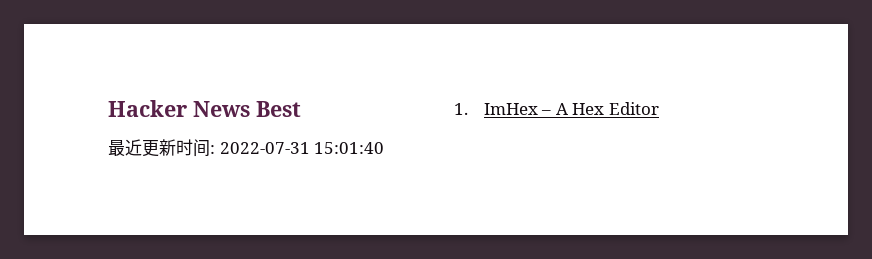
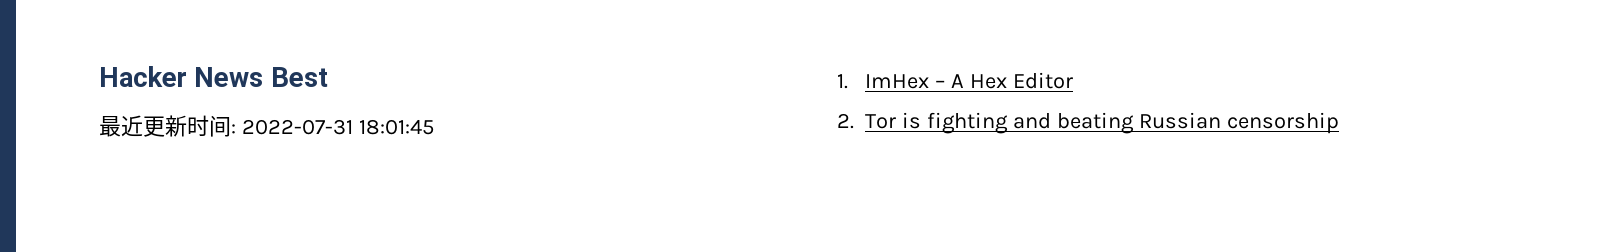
[314,142,385,154] 15:01:40 -> [358,119,434,135] 18:01:45
(659, 108) none -> [837,112,1339,134] // 2. Tor is fighting and beating Russian censorship

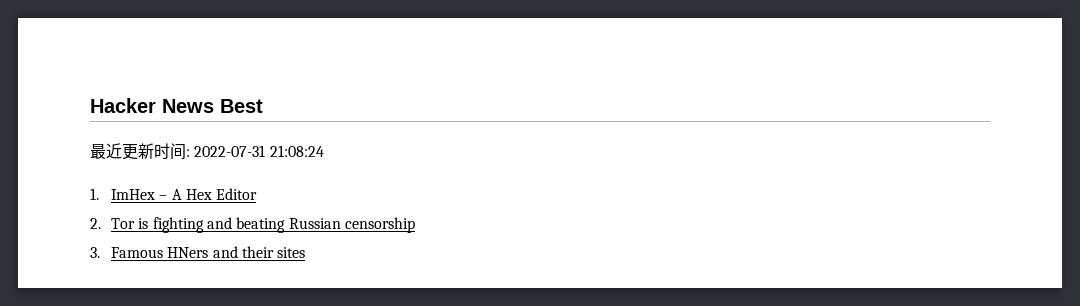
[358,119,434,135] 18:01:45 -> [269,145,324,157] 21:08:24
(1339, 123) none -> [90,246,306,258] // 3. Famous HNers and their sites

